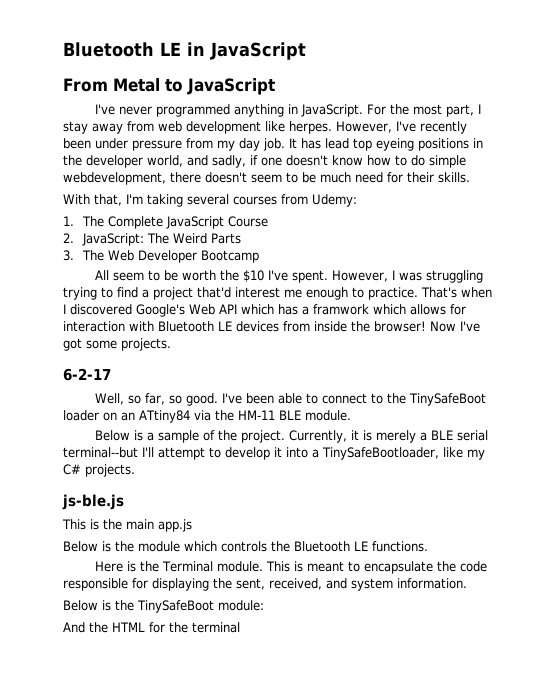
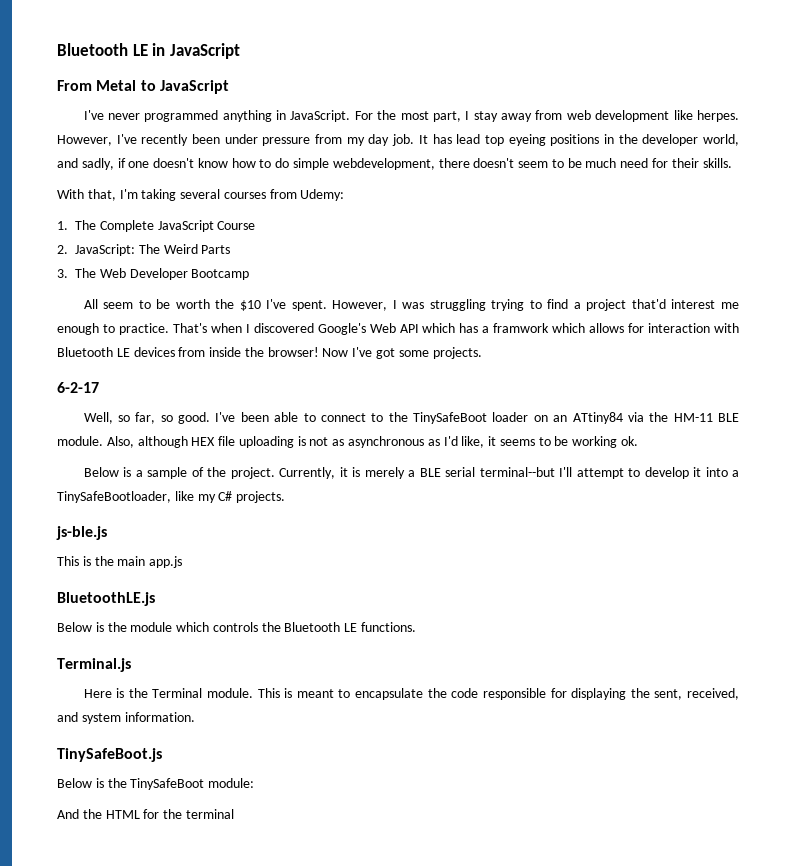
(351, 415) none -> [106,436,639,448] Also, although HEX file uploading is not as asynchronous as I'd like, it seems to be working ok.
(192, 525) none -> [57,592,155,606] // BluetoothLE.js
(428, 546) none -> [57,658,131,672] // Terminal.js
(467, 583) none -> [57,748,162,762] // TinySafeBoot.js

